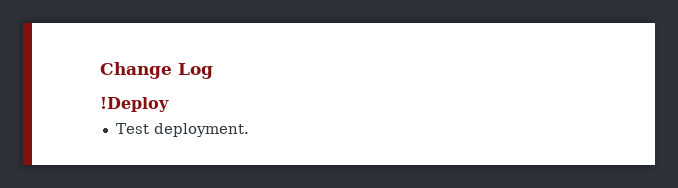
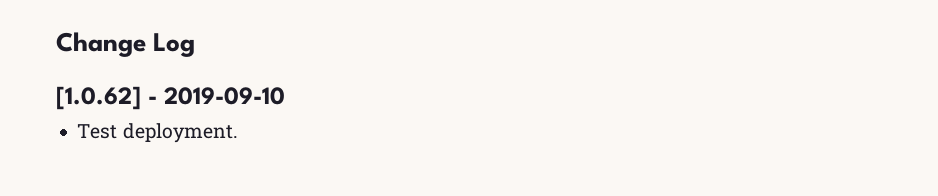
[100,97,169,112] !Deploy -> [56,86,285,110] [1.0.62] - 2019-09-10

